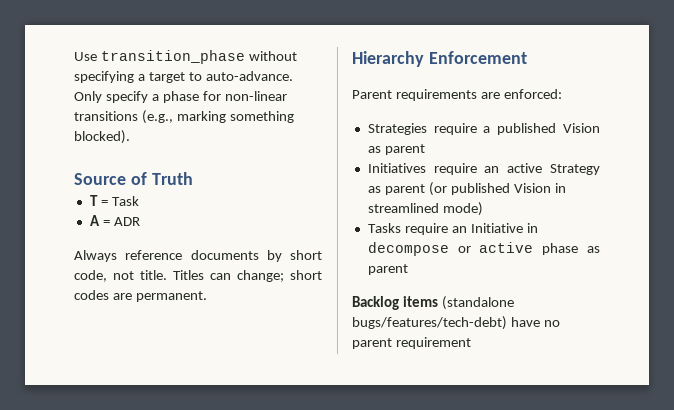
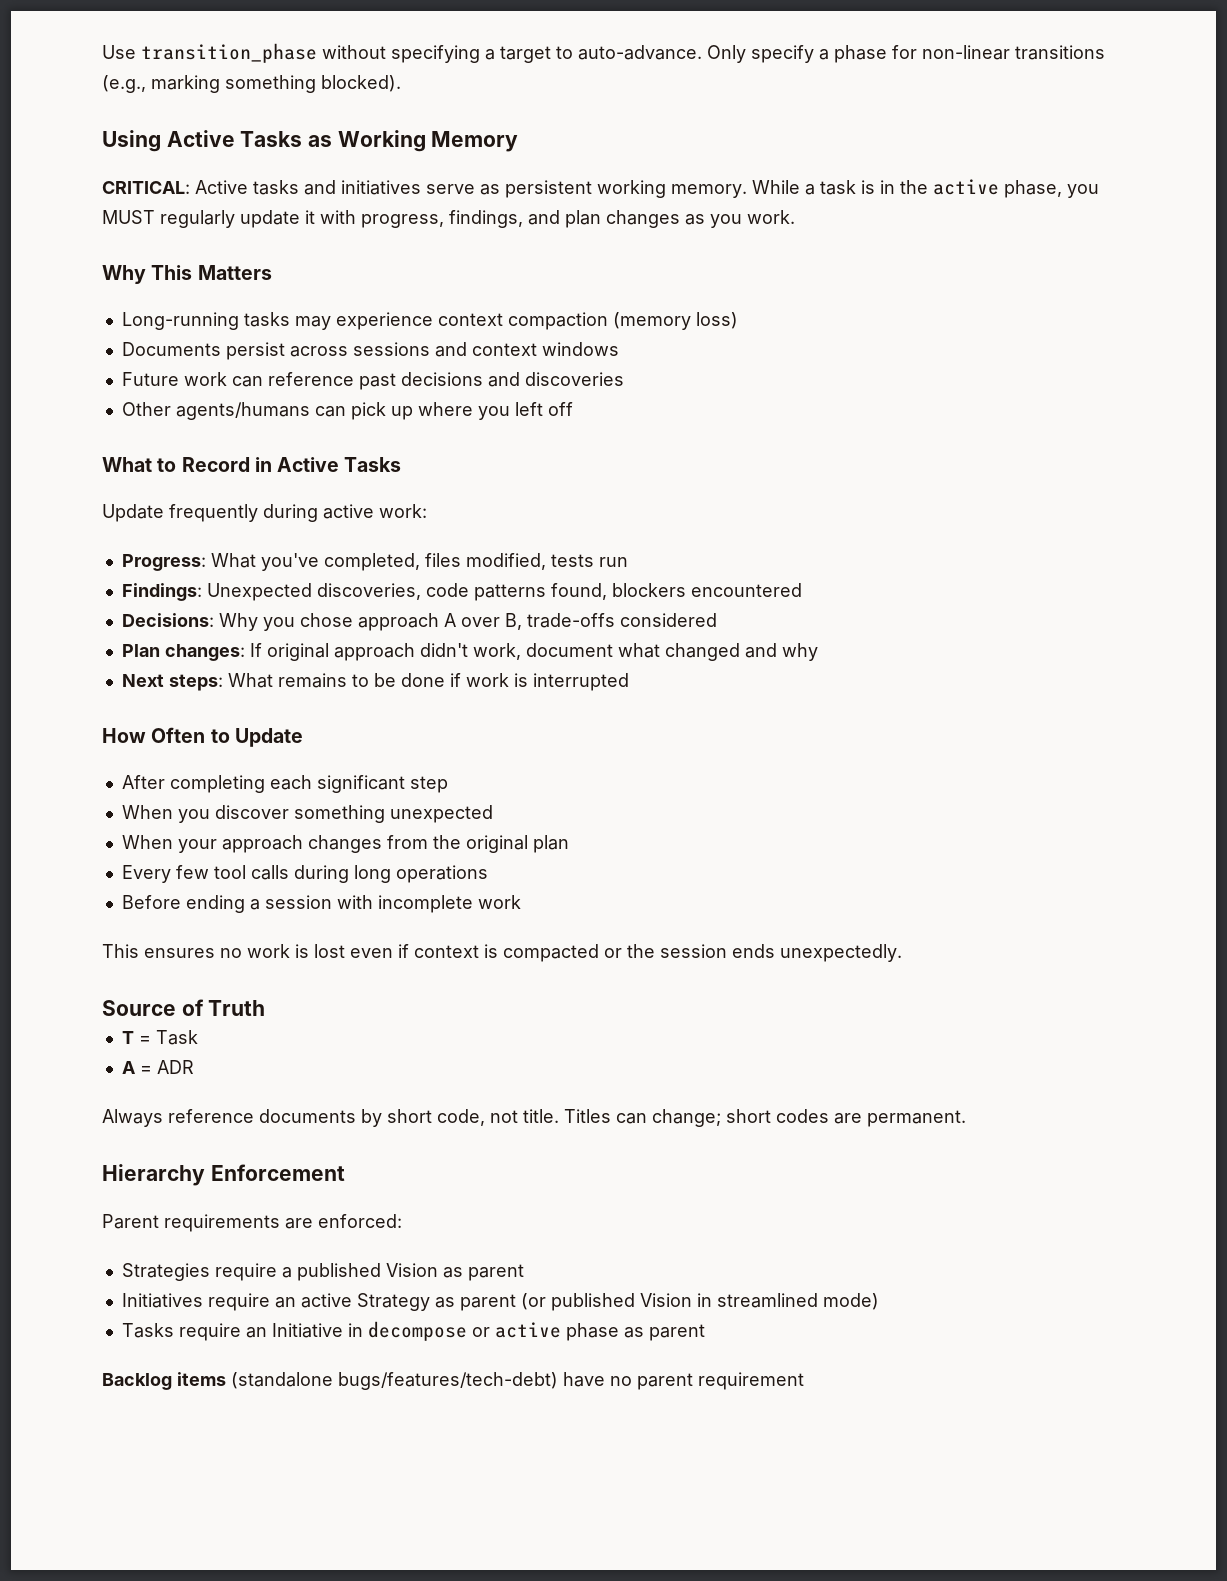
(130, 137) none -> [102,130,519,152] [102,179,1099,198] [102,210,795,228] [102,265,272,284] [121,312,738,330] [121,342,619,360] [121,372,624,390] [121,402,573,420] [102,457,402,472] [102,504,427,522] [121,553,628,571] [121,583,802,601] [121,613,717,631] [121,643,818,661] [121,673,629,691] [102,727,303,747] [121,775,448,793] [121,805,493,823] [121,835,569,853] [121,865,488,883] [121,895,521,913] [102,944,902,962] // Using Active Tasks as Working Memory // CRITICAL: Active tasks and initiatives serve as persistent working memory. While a task is in the active phase, you MUST regularly update it with progress, findings, and plan changes as you work. // Why This Matters // Long-running tasks may experience context compaction (memory loss) // Documents persist across sessions and context windows // Future work can reference past decisions and discoveries // Other agents/humans can pick up where you left off // What to Record in Active Tasks // Update frequently during active work: // Progress: What you've completed, files modified, tests run // Findings: Unexpected discoveries, code patterns found, blockers encountered // Decisions: Why you chose approach A over B, trade-offs considered // Plan changes: If original approach didn't work, document what changed and why // Next steps: What remains to be done if work is interrupted // How Often to Update // After completing each significant step // When you discover something unexpected // When your approach changes from the original plan // Every few tool calls during long operations // Before ending a session with incomplete work // This ensures no work is lost even if context is compacted or the session ends unexpectedly.

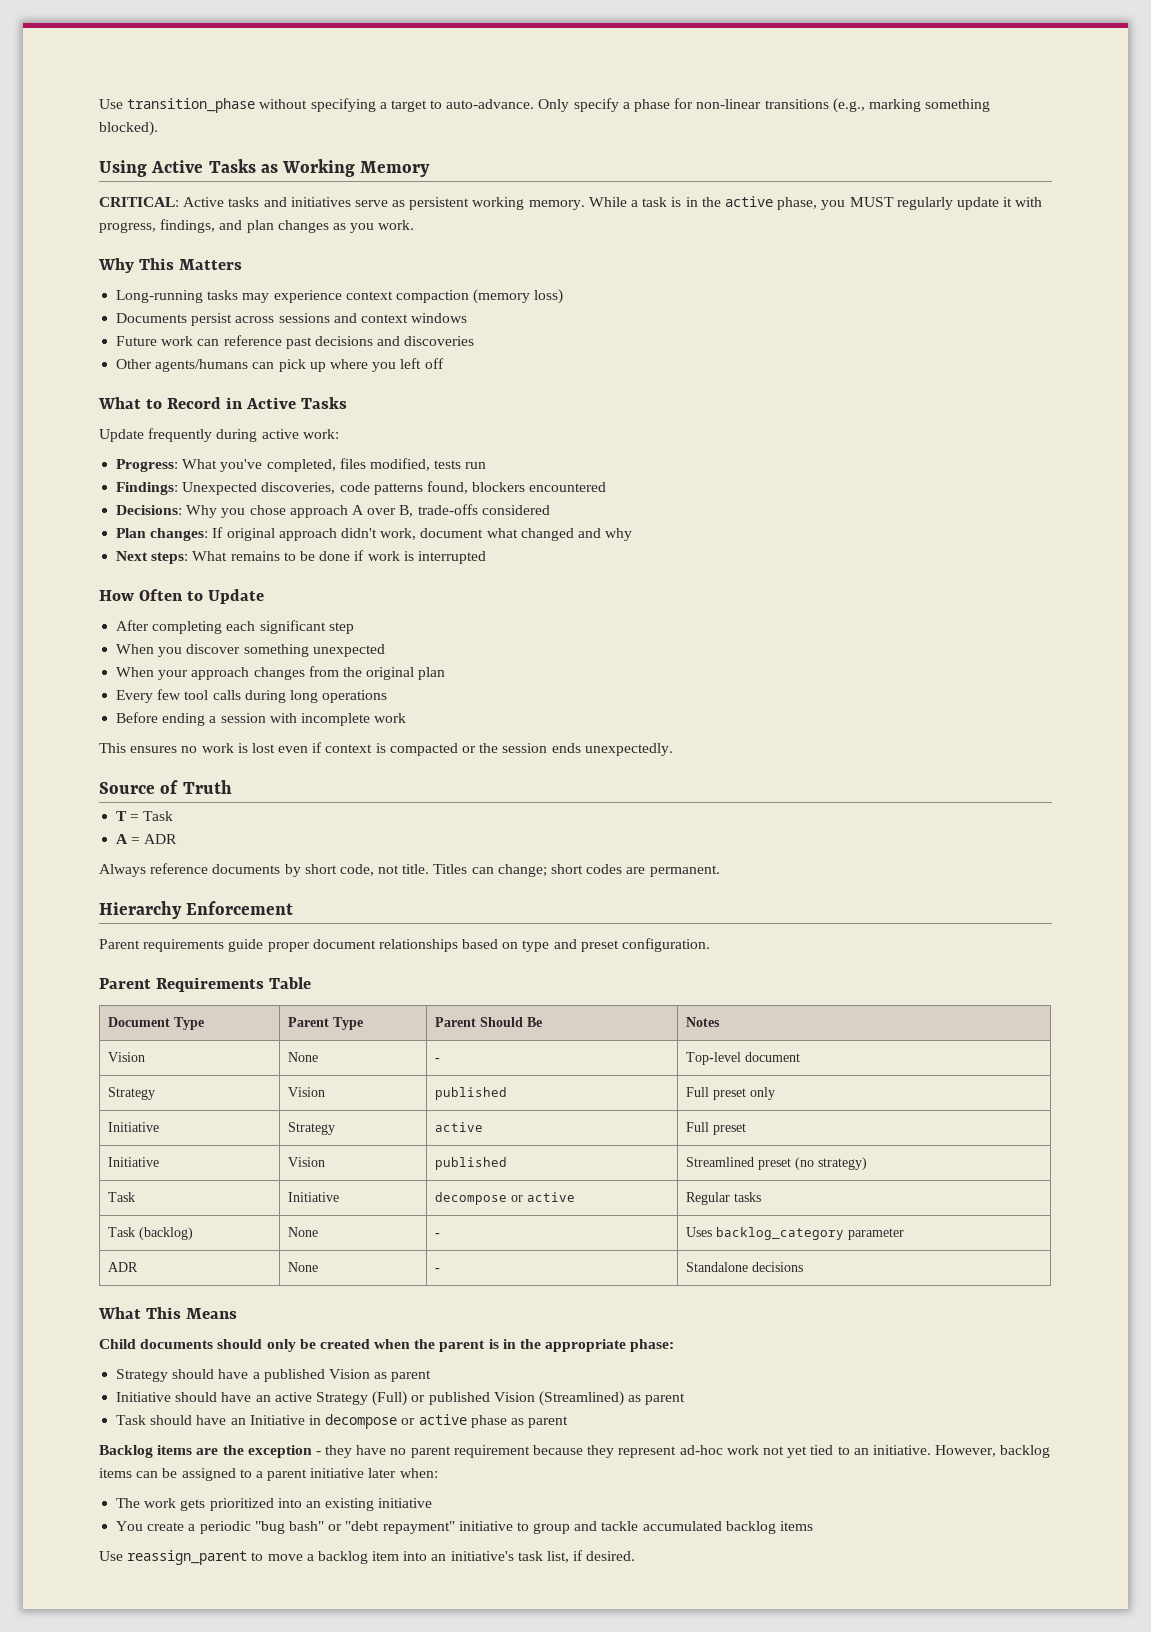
[285,1214,402,1229] [121,1263,277,1281] are enforced: // Strategies require -> [228,938,711,952] [99,977,311,992] [107,1017,204,1030] [287,1017,363,1030] [434,1017,542,1027] [685,1017,720,1027] [107,1052,145,1062] [287,1052,318,1062] [434,1058,440,1062] [685,1052,800,1065] [107,1087,155,1100] [287,1087,325,1097] [434,1087,507,1100] [685,1087,775,1100] [107,1122,159,1132] [287,1122,335,1135] [434,1122,483,1132] [685,1122,746,1135] [107,1157,159,1167] [287,1157,325,1167] [434,1157,507,1170] [685,1157,867,1170] [107,1192,135,1202] [287,1192,339,1202] [434,1192,575,1205] [685,1192,761,1205] [107,1227,193,1240] [287,1227,318,1237] [434,1233,440,1237] [685,1227,904,1240] [107,1262,138,1272] [287,1262,318,1272] [434,1268,440,1272] [685,1262,803,1272] [98,1307,237,1319] [99,1339,675,1352] [116,1369,249,1382] guide proper document relationships based on type and preset configuration. // Parent Requirements Table // Document Type | Parent Type | Parent Should Be | Notes // Vision | None | - | Top-level document // Strategy | Vision | published | Full preset only // Initiative | Strategy | active | Full preset // Initiative | Vision | published | Streamlined preset (no strategy) // Task | Initiative | decompose or active | Regular tasks // Task (backlog) | None | - | Uses backlog_category parameter // ADR | None | - | Standalone decisions // What This Means // Child documents should only be created when the parent is in the appropriate phase: // Strategy should have
[121,1293,879,1311] [121,1323,241,1341] Initiatives require an active Strategy as parent (or published Vision in streamlined mode) // Tasks require -> [116,1391,686,1406] [116,1415,227,1425] Initiative should have an active Strategy (Full) or published Vision (Streamlined) as parent // Task should have
[231,1372,804,1390] (standalone bugs/features/tech-debt) have no parent requirement -> [196,1445,1051,1458] [99,1468,438,1481] [116,1498,433,1511] [116,1521,814,1534] [99,1550,636,1565] are the exception - they have no parent requirement because they represent ad-hoc work not yet tied to an initiative. However, backlog items can be assigned to a parent initiative later when: // The work gets prioritized into an existing initiative // You create a periodic "bug bash" or "debt repayment" initiative to group and tackle accumulated backlog items // Use reassign_parent to move a backlog item into an initiative's task list, if desired.

